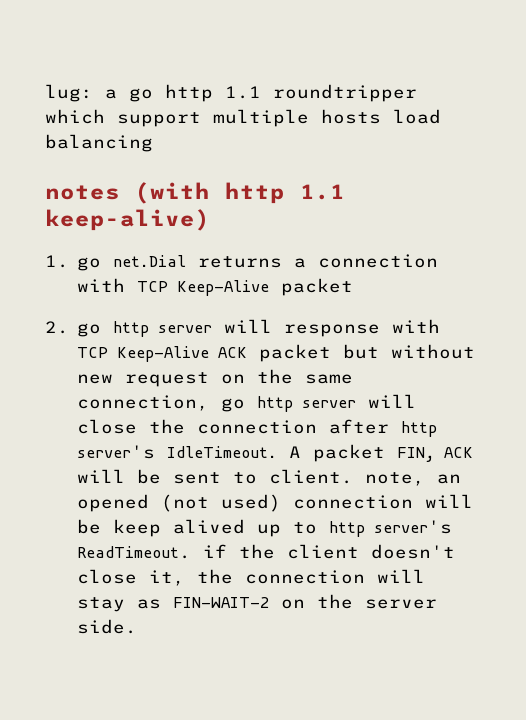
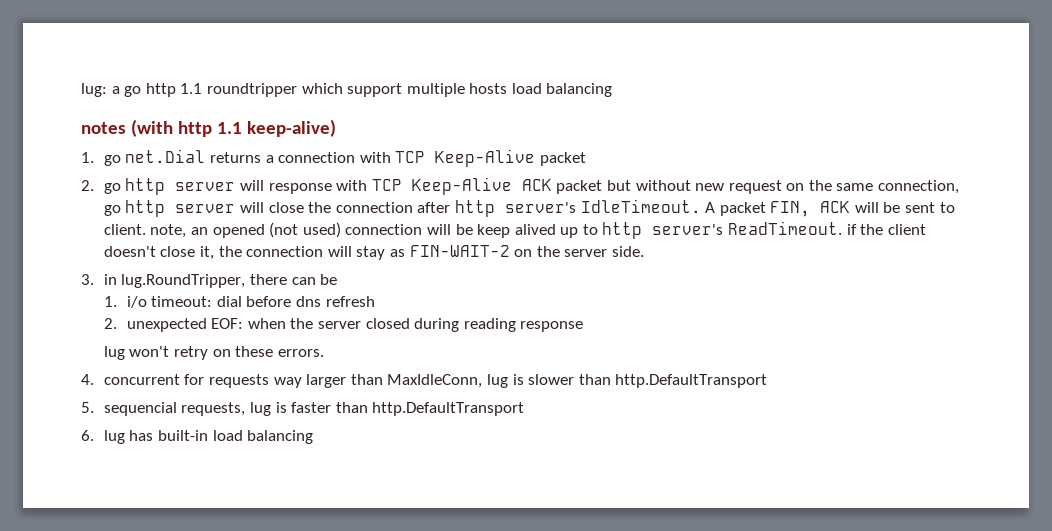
(138, 626) none -> [81,274,338,288] [103,296,375,308] [103,318,584,332] [103,346,324,360] [81,374,768,388] [81,402,525,416] [81,430,314,444] // 3. in lug.RoundTripper, there can be // 1. i/o timeout: dial before dns refresh // 2. unexpected EOF: when the server closed during reading response // lug won't retry on these errors. // 4. concurrent for requests way larger than MaxIdleConn, lug is slower than http.DefaultTransport // 5. sequencial requests, lug is faster than http.DefaultTransport // 6. lug has built-in load balancing

